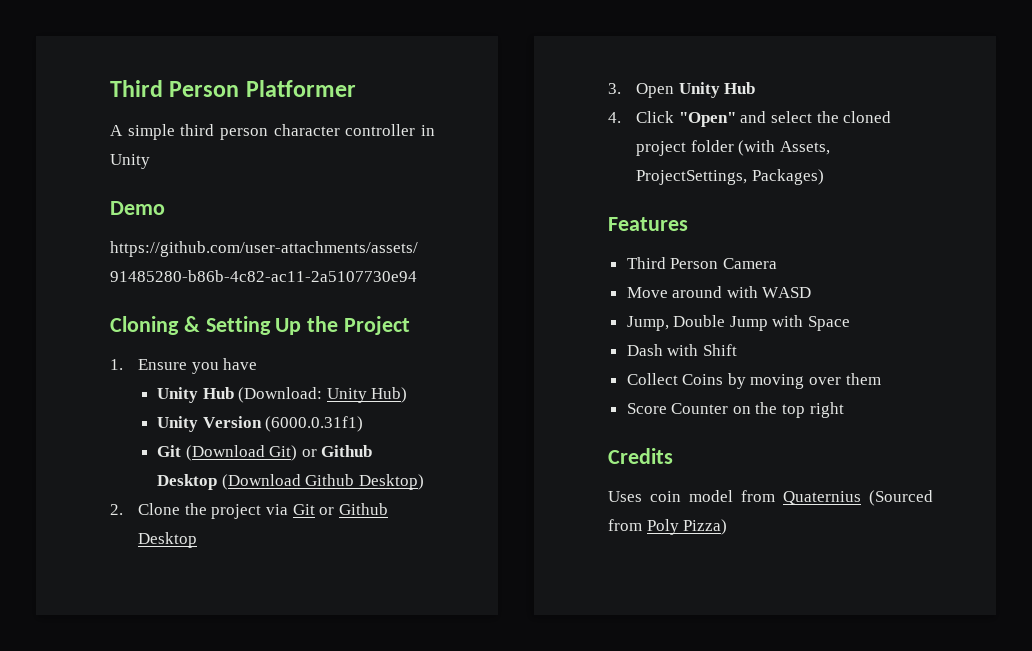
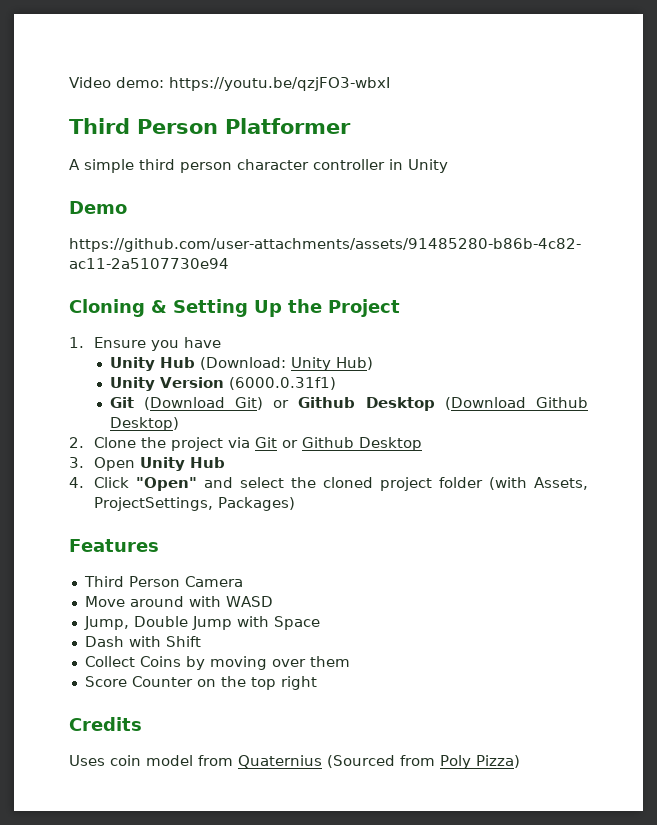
(110, 88) none -> [69,77,390,91] Video demo: https://youtu.be/qzjFO3-wbxI //

